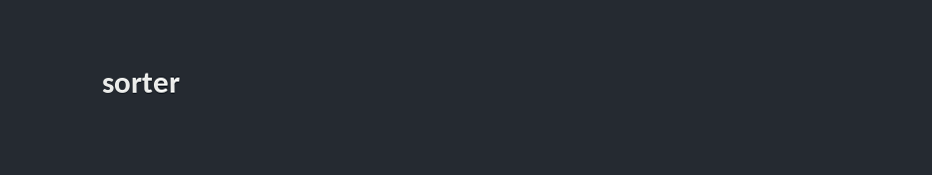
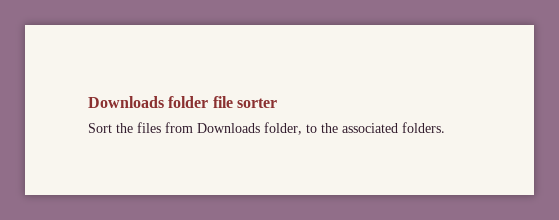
[101,72,181,93] sorter -> [88,96,277,108] [88,122,445,135] Downloads folder file sorter // Sort the files from Downloads folder, to the associated folders.

